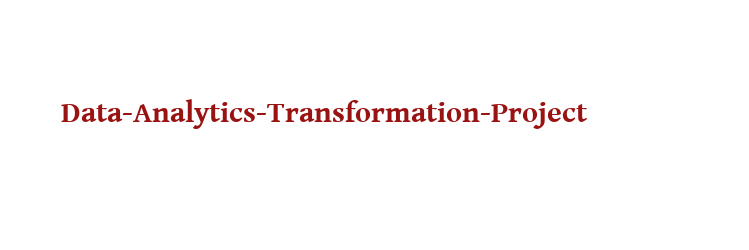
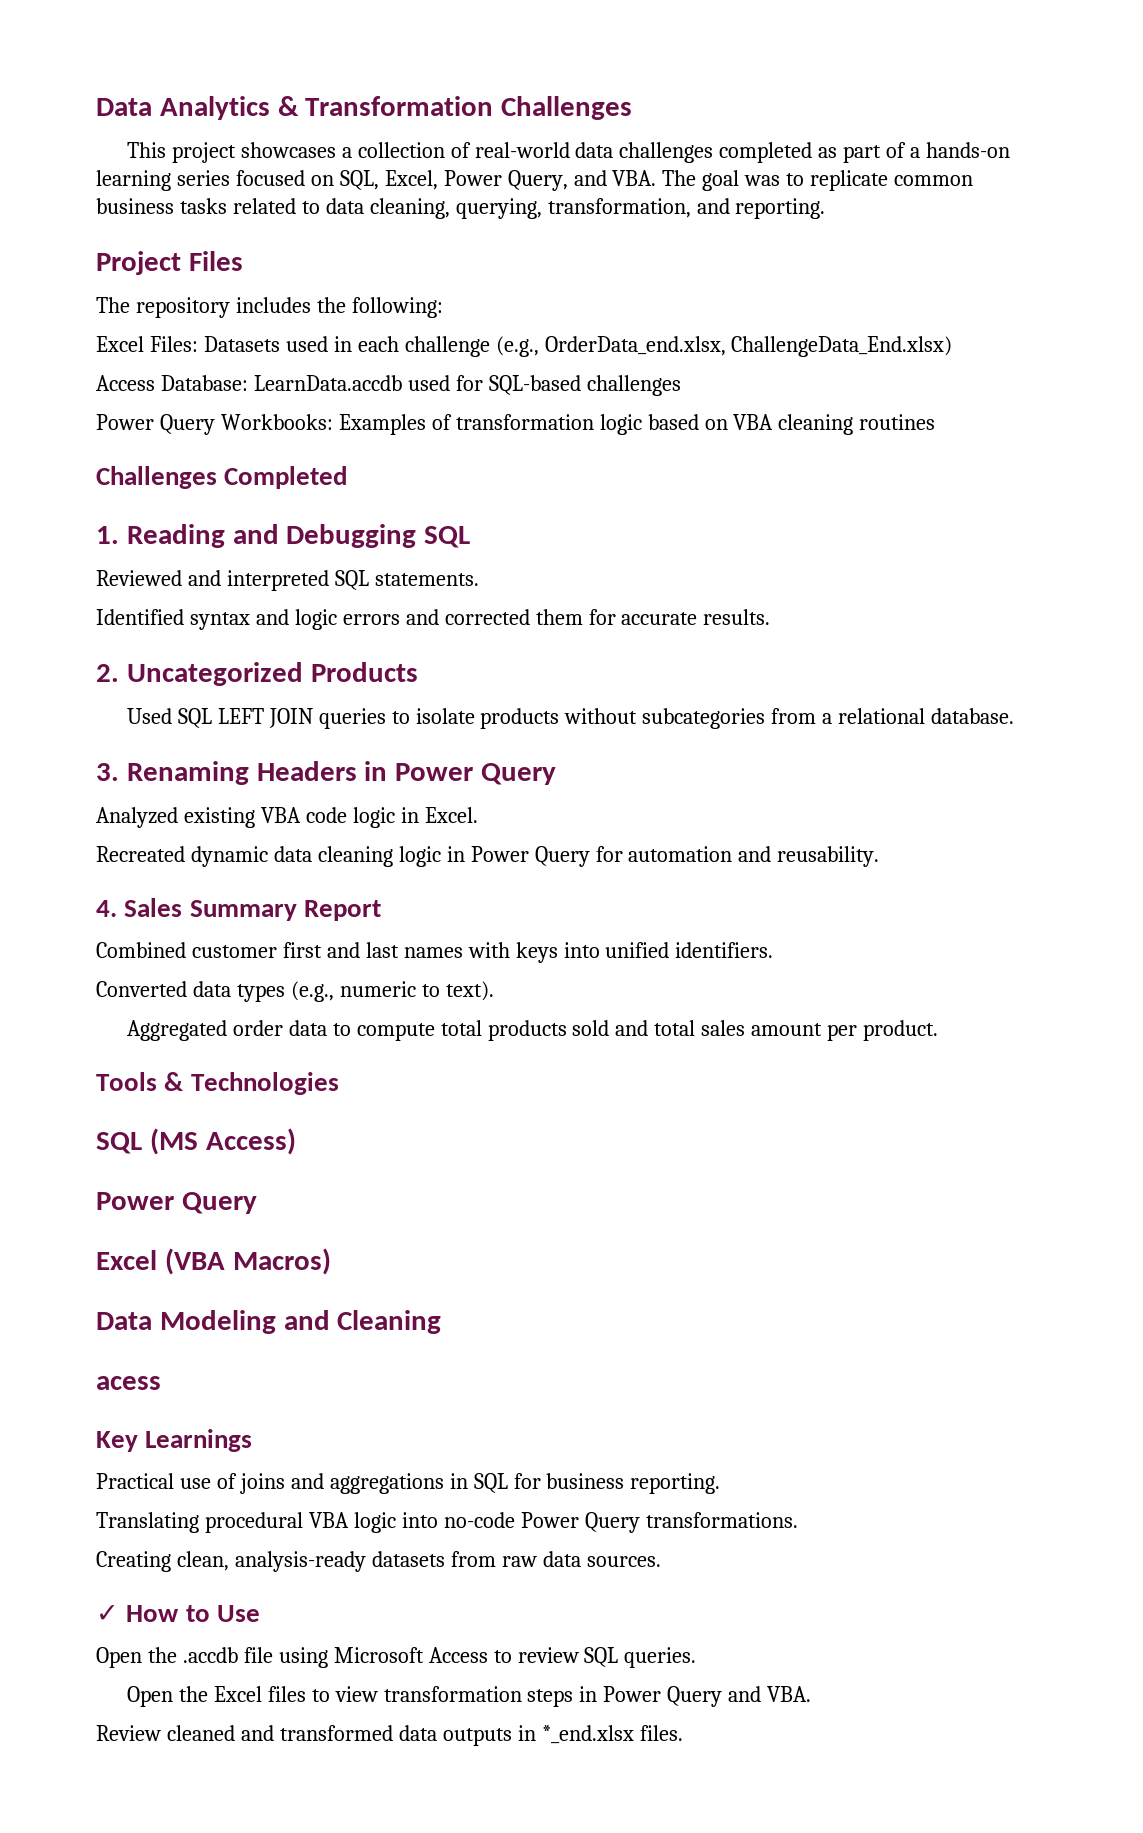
[61,99,588,129] Data-Analytics-Transformation-Project -> [96,96,633,120] [126,142,1011,163] [96,170,974,191] [96,198,826,219] [96,251,243,275] [96,297,443,318] [96,336,953,357] [96,375,681,396] [96,414,936,435] [96,466,348,489] [96,524,471,548] [96,570,479,591] [96,609,771,630] [96,662,418,686] [126,708,1015,729] [96,761,557,785] [96,807,478,828] [96,846,880,867] [96,898,381,921] [96,942,774,963] [96,981,494,1002] [126,1020,939,1041] [96,1072,339,1095] [96,1128,296,1155] [96,1192,257,1214] [96,1248,331,1275] [96,1310,442,1334] [96,1376,161,1390] [96,1429,253,1452] [96,1473,721,1494] [96,1512,798,1533] [96,1551,661,1572] [96,1605,260,1622] [96,1647,697,1668] [126,1686,812,1707] [96,1725,683,1746] Data Analytics & Transformation Challenges // This project showcases a collection of real-world data challenges completed as part of a hands-on learning series focused on SQL, Excel, Power Query, and VBA. The goal was to replicate common business tasks related to data cleaning, querying, transformation, and reporting. // Project Files // The repository includes the following: // Excel Files: Datasets used in each challenge (e.g., OrderData_end.xlsx, ChallengeData_End.xlsx) // Access Database: LearnData.accdb used for SQL-based challenges // Power Query Workbooks: Examples of transformation logic based on VBA cleaning routines // Challenges Completed // 1. Reading and Debugging SQL // Reviewed and interpreted SQL statements. // Identified syntax and logic errors and corrected them for accurate results. // 2. Uncategorized Products // Used SQL LEFT JOIN queries to isolate products without subcategories from a relational database. // 3. Renaming Headers in Power Query // Analyzed existing VBA code logic in Excel. // Recreated dynamic data cleaning logic in Power Query for automation and reusability. // 4. Sales Summary Report // Combined customer first and last names with keys into unified identifiers. // Converted data types (e.g., numeric to text). // Aggregated order data to compute total products sold and total sales amount per product. // Tools & Technologies // SQL (MS Access) // Power Query // Excel (VBA Macros) // Data Modeling and Cleaning // acess // Key Learnings // Practical use of joins and aggregations in SQL for business reporting. // Translating procedural VBA logic into no-code Power Query transformations. // Creating clean, analysis-ready datasets from raw data sources. // ✓ How to Use // Open the .accdb file using Microsoft Access to review SQL queries. // Open the Excel files to view transformation steps in Power Query and VBA. // Review cleaned and transformed data outputs in *_end.xlsx files.

